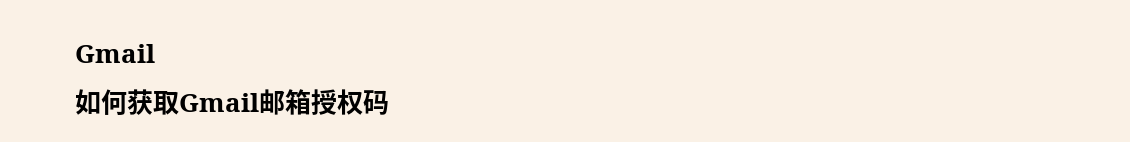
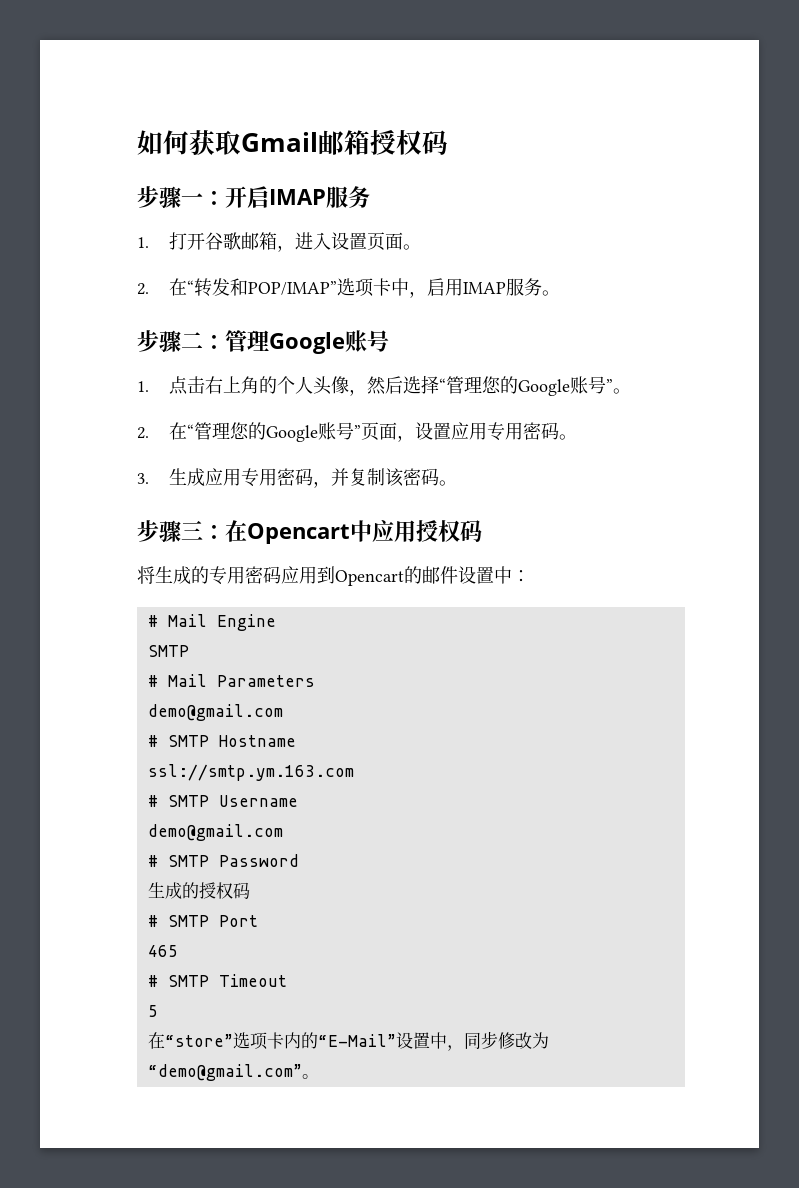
[75,44,155,63] Gmail // -> (137, 142) none
(389, 102) none -> [137,186,370,208] [137,232,421,252] [137,278,560,298] [137,330,389,354] [137,375,631,396] [137,422,577,442] [137,468,457,488] [137,520,482,544] [137,566,530,586] [147,614,276,631] [147,645,189,657] [147,674,315,687] [147,704,283,721] [147,735,296,747] [147,764,354,781] [147,795,298,807] [147,824,283,841] [147,854,299,867] [147,882,250,899] [147,915,258,927] [147,945,178,957] [147,974,287,987] [147,1005,158,1017] [147,1031,549,1051] [147,1064,319,1081] // 步骤一：开启IMAP服务 // 1.打开谷歌邮箱，进入设置页面。 // 2.在“转发和POP/IMAP”选项卡中，启用IMAP服务。 // 步骤二：管理Google账号 // 1.点击右上角的个人头像，然后选择“管理您的Google账号”。 // 2.在“管理您的Google账号”页面，设置应用专用密码。 // 3.生成应用专用密码，并复制该密码。 // 步骤三：在Opencart中应用授权码 // 将生成的专用密码应用到Opencart的邮件设置中： // # Mail Engine // SMTP // # Mail Parameters // demo@gmail.com // # SMTP Hostname // ssl://smtp.ym.163.com // # SMTP Username // demo@gmail.com // # SMTP Password // 生成的授权码 // # SMTP Port // 465 // # SMTP Timeout // 5 // 在“store”选项卡内的“E-Mail”设置中，同步修改为“demo@gmail.com”。

